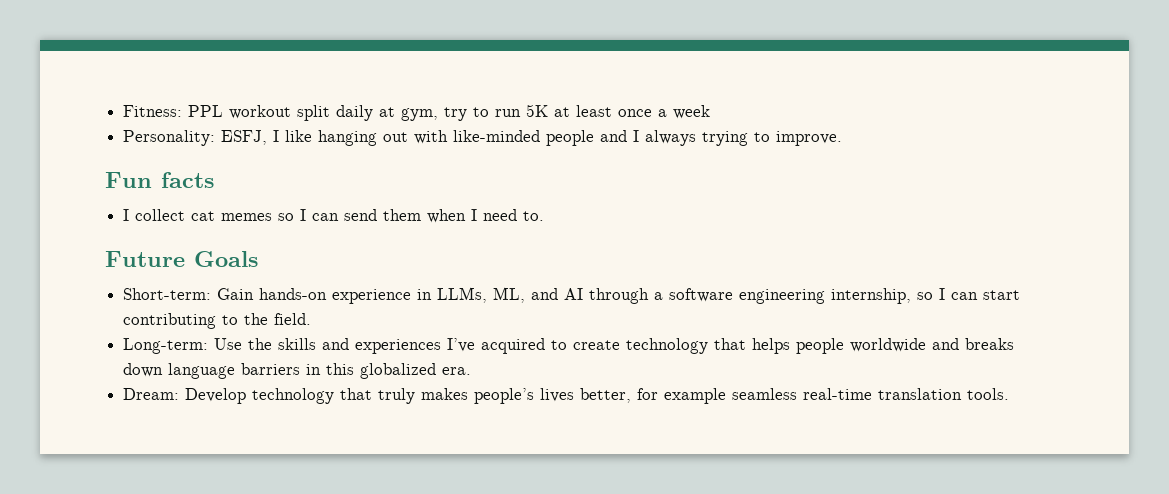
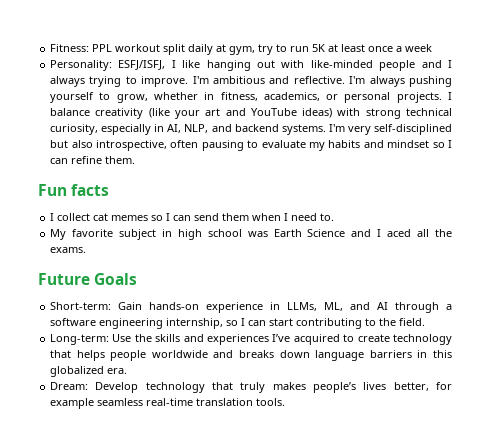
[221,130,268,145] ESFJ, -> [118,60,166,70] ESFJ/ISFJ,
(843, 138) none -> [192,76,452,87] [50,92,452,103] [50,108,453,119] [50,124,452,135] [50,140,452,151] [50,156,136,164] I'm ambitious and reflective. I'm always pushing yourself to grow, whether in fitness, academics, or personal projects. I balance creativity (like your art and YouTube ideas) with strong technical curiosity, especially in AI, NLP, and backend systems. I'm very self-disciplined but also introspective, often pausing to evaluate my habits and mindset so I can refine them.
(545, 216) none -> [50,229,452,240] [50,247,87,253] // My favorite subject in high school was Earth Science and I aced all the exams.

